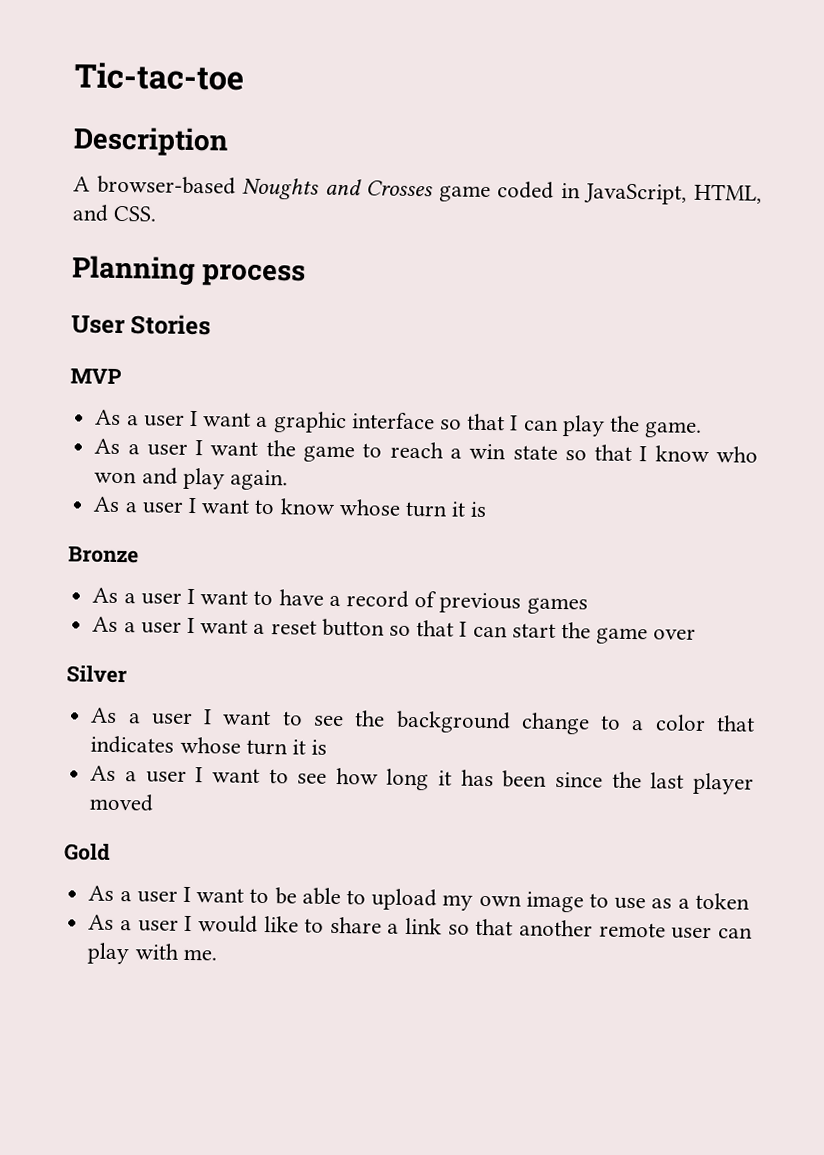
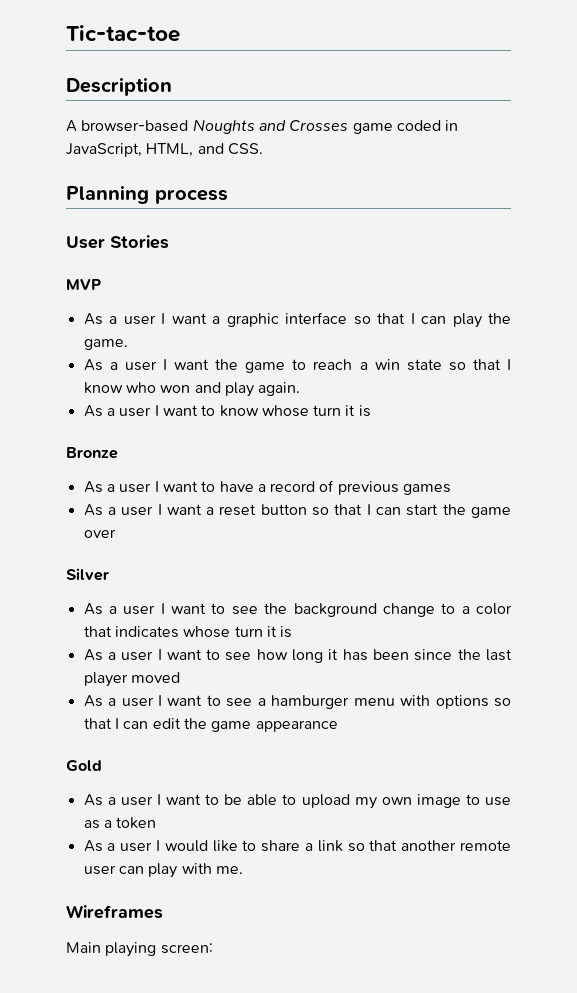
(155, 802) none -> [83,695,511,709] [83,718,338,732] // As a user I want to see a hamburger menu with options so that I can edit the game appearance
(217, 954) none -> [66,905,163,919] [66,942,213,957] // Wireframes // Main playing screen:

